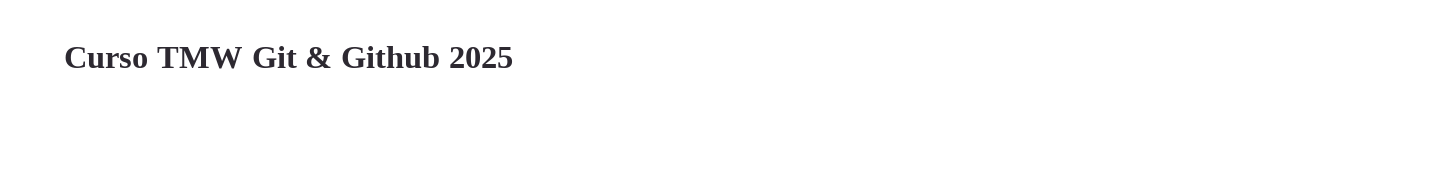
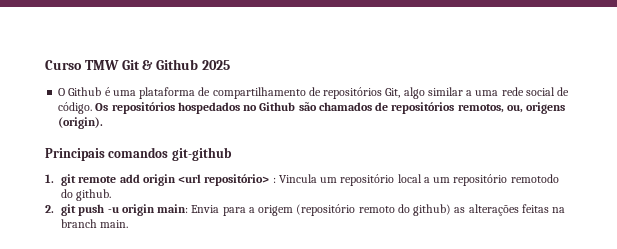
(513, 57) none -> [58,87,570,99] [58,102,566,114] [58,117,104,129] [45,147,232,161] [45,174,559,186] [61,189,112,201] [45,204,565,216] [61,219,129,228] // O Github é uma plataforma de compartilhamento de repositórios Git, algo similar a uma rede social de código. Os repositórios hospedados no Github são chamados de repositórios remotos, ou, origens (origin). // Principais comandos git-github // 1. git remote add origin <url repositório> : Vincula um repositório local a um repositório remotodo do github. // 2. git push -u origin main: Envia para a origem (repositório remoto do github) as alterações feitas na branch main.

